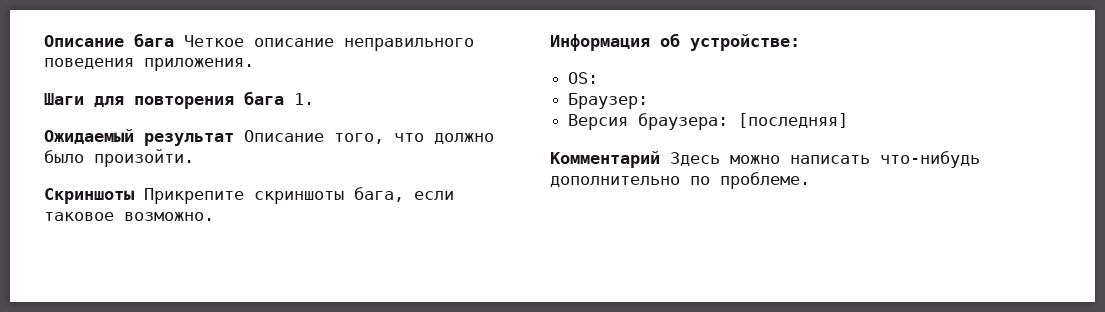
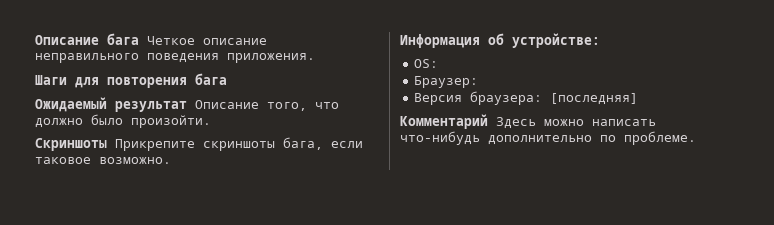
[294,93,314,105] 1. -> (227, 79) none

